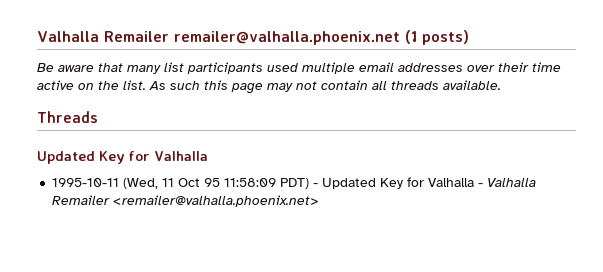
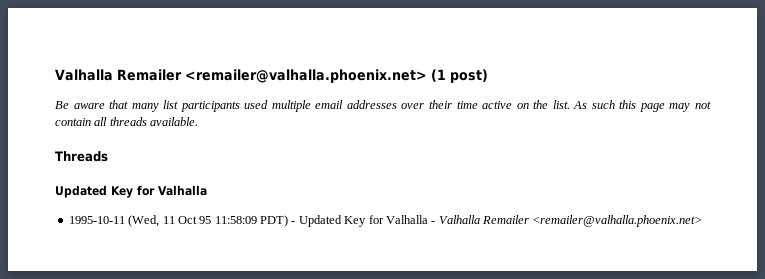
[37,30,469,45] Valhalla Remailer remailer@valhalla.phoenix.net (1 posts) -> [55,69,488,83] Valhalla Remailer <remailer@valhalla.phoenix.net> (1 post)

